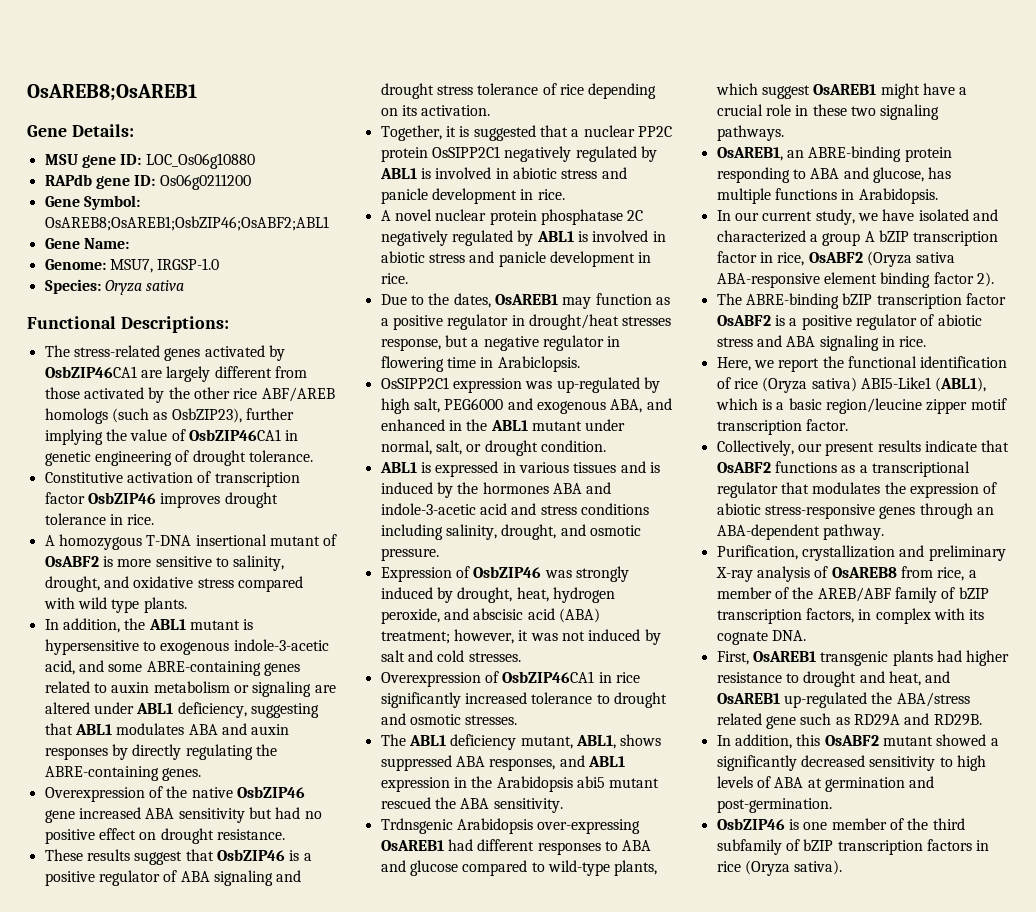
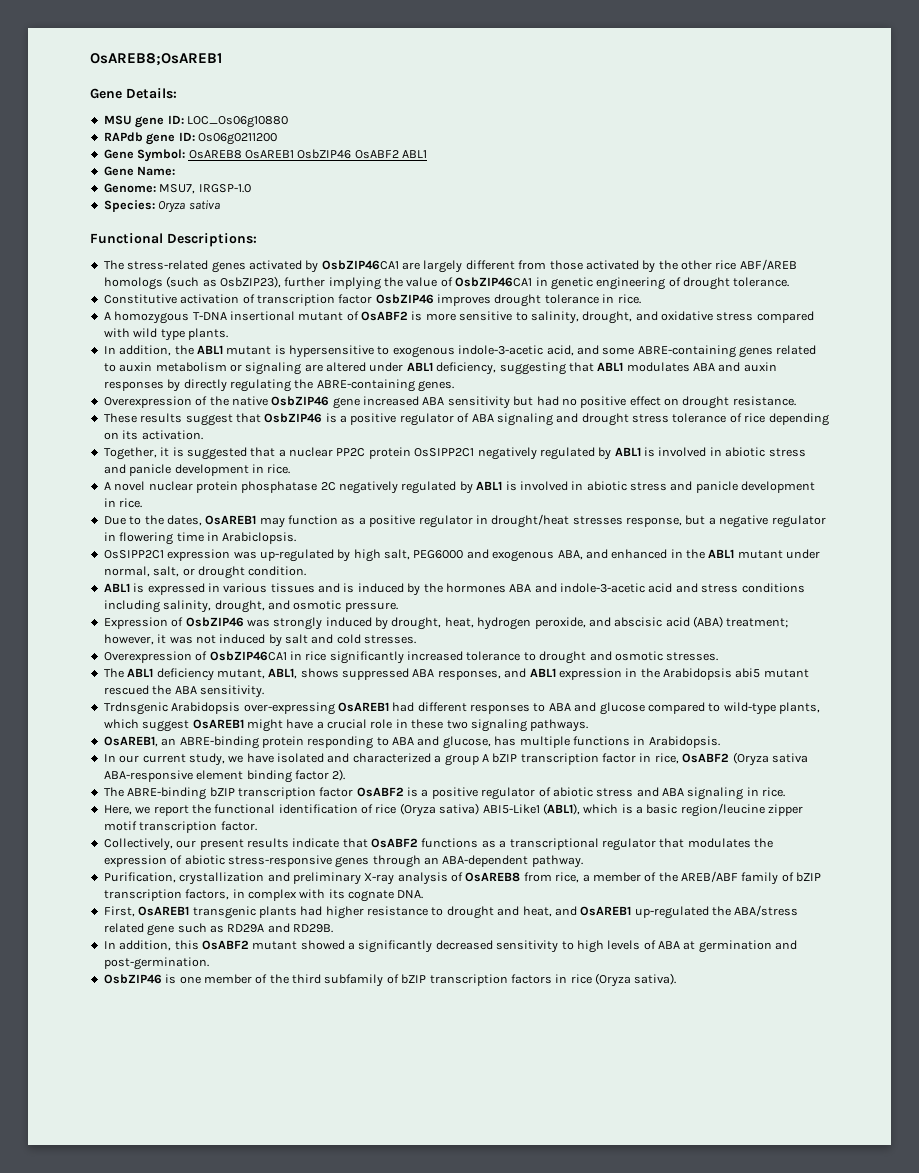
[44,216,329,231] OsAREB8;OsAREB1;OsbZIP46;OsABF2;ABL1 -> [188,149,427,159] OsAREB8 OsAREB1 OsbZIP46 OsABF2 ABL1

